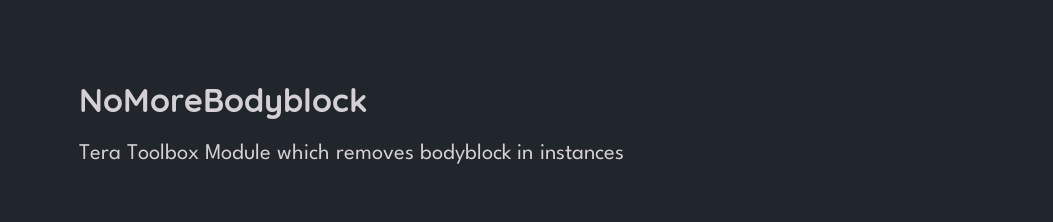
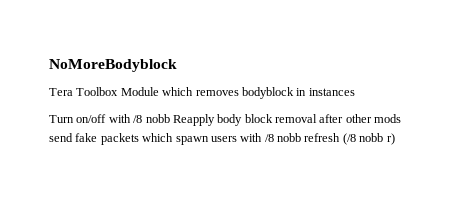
(624, 152) none -> [49,114,402,126] [49,133,395,145] // Turn on/off with /8 nobb Reapply body block removal after other mods send fake packets which spawn users with /8 nobb refresh (/8 nobb r)

